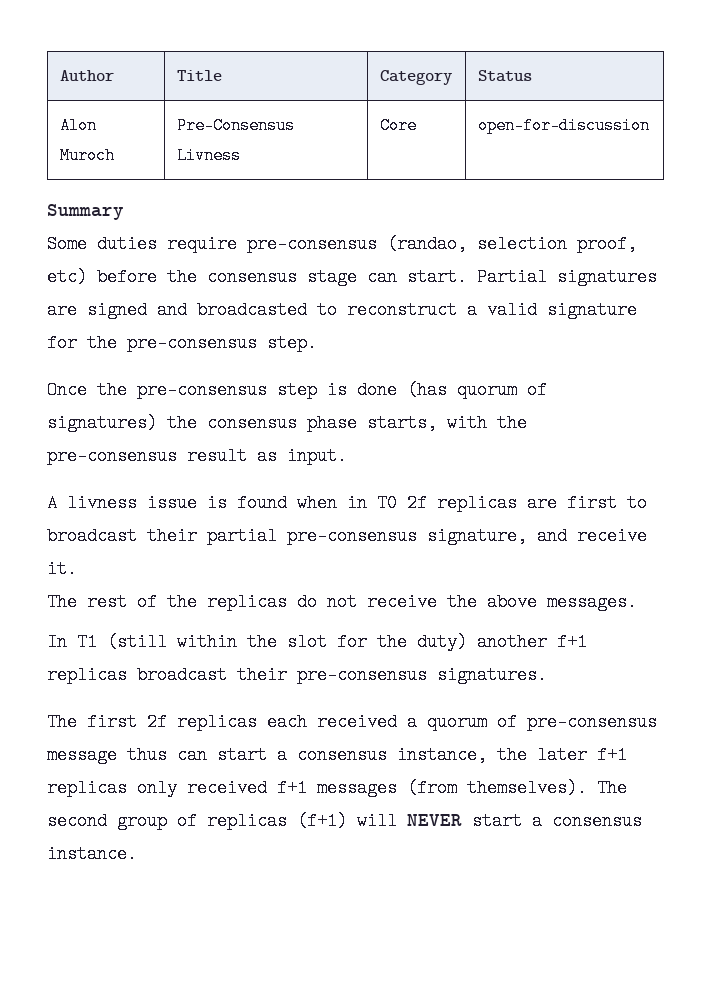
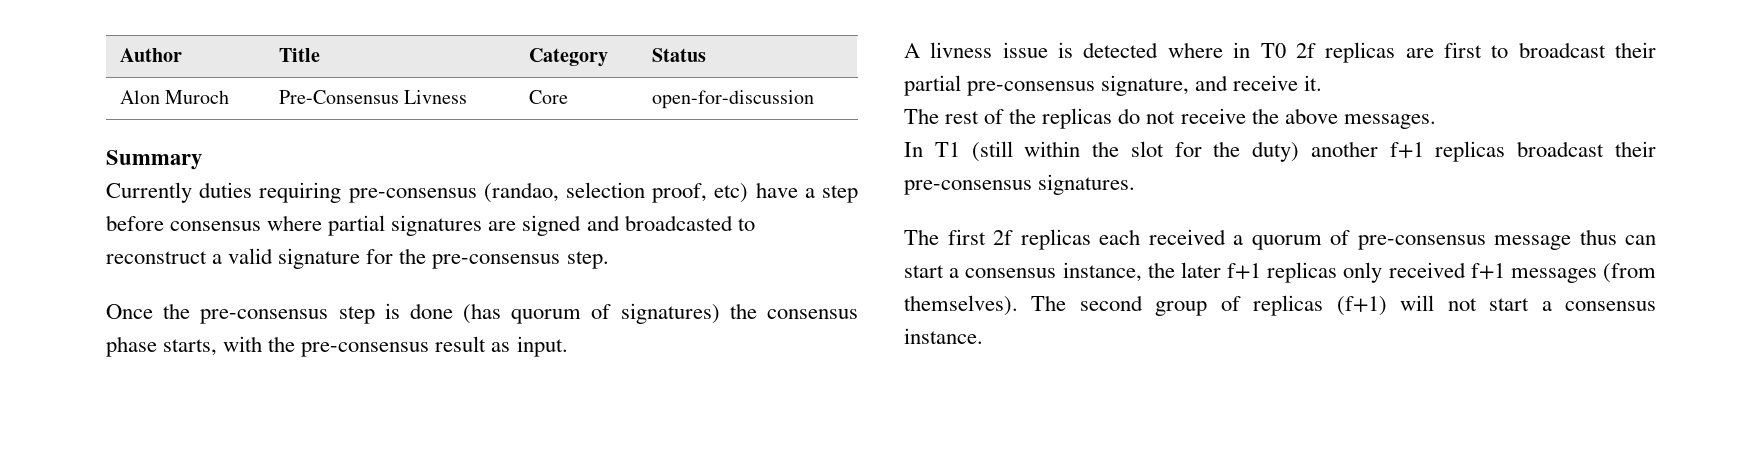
[47,235,237,253] Some duties require -> [106,182,342,203] Currently duties requiring
[97,268,547,286] before the consensus stage can start. Partial -> [755,182,859,203] [106,215,386,236] have a step before consensus where partial
[237,494,337,512] found when -> [1083,42,1223,58] detected where
[407,814,462,826] NEVER -> [1447,298,1477,311] not

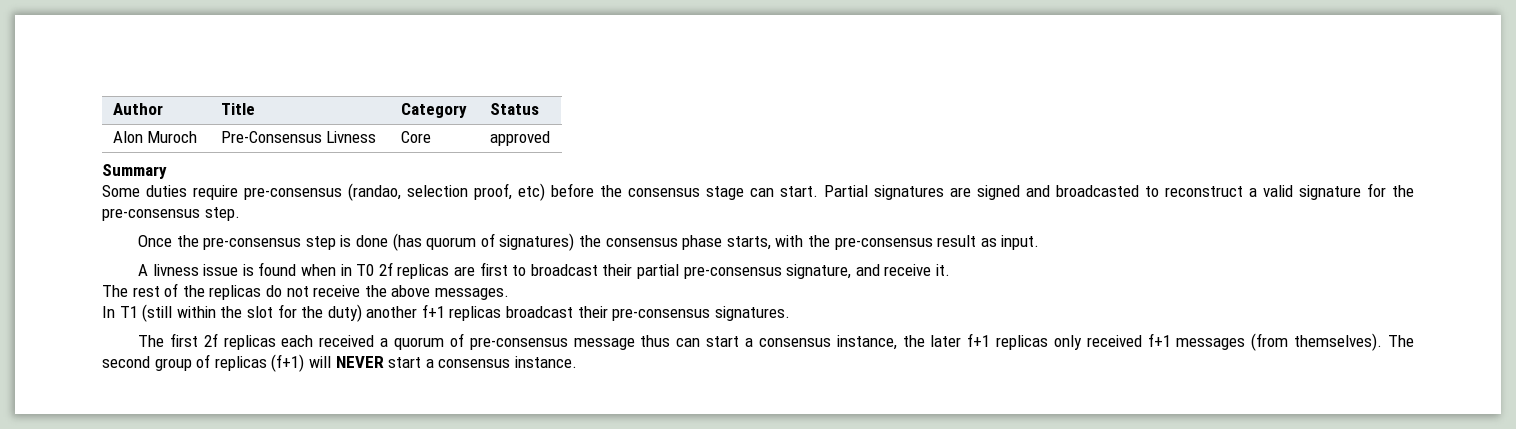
[651,90,814,109] open-for-discussion -> [489,131,550,146] approved
[106,182,342,203] Currently duties requiring -> [102,185,238,200] Some duties require
[755,182,859,203] [106,215,386,236] have a step before consensus where partial -> [551,183,868,200] before the consensus stage can start. Partial
[1083,42,1223,58] detected where -> [258,262,337,276] found when
[1447,298,1477,311] not -> [335,356,384,368] NEVER

